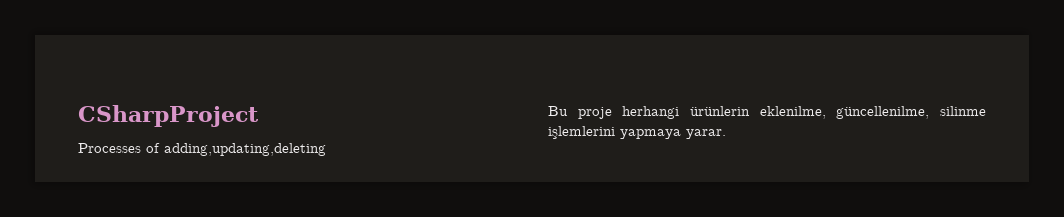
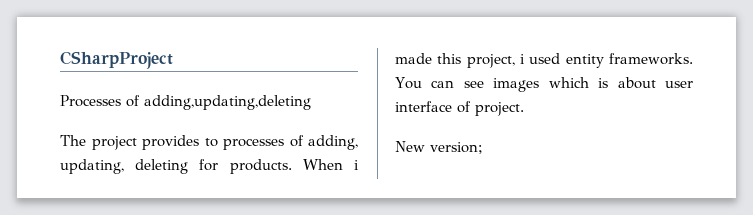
[548,106,986,119] [548,126,726,139] Bu proje herhangi ürünlerin eklenilme, güncellenilme, silinme işlemlerini yapmaya yarar. -> [60,135,358,150] [60,159,359,174] [395,53,693,68] [395,77,693,92] [395,101,524,116] [395,141,483,154] The project provides to processes of adding, updating, deleting for products. When i made this project, i used entity frameworks. You can see images which is about user interface of project. // New version;

